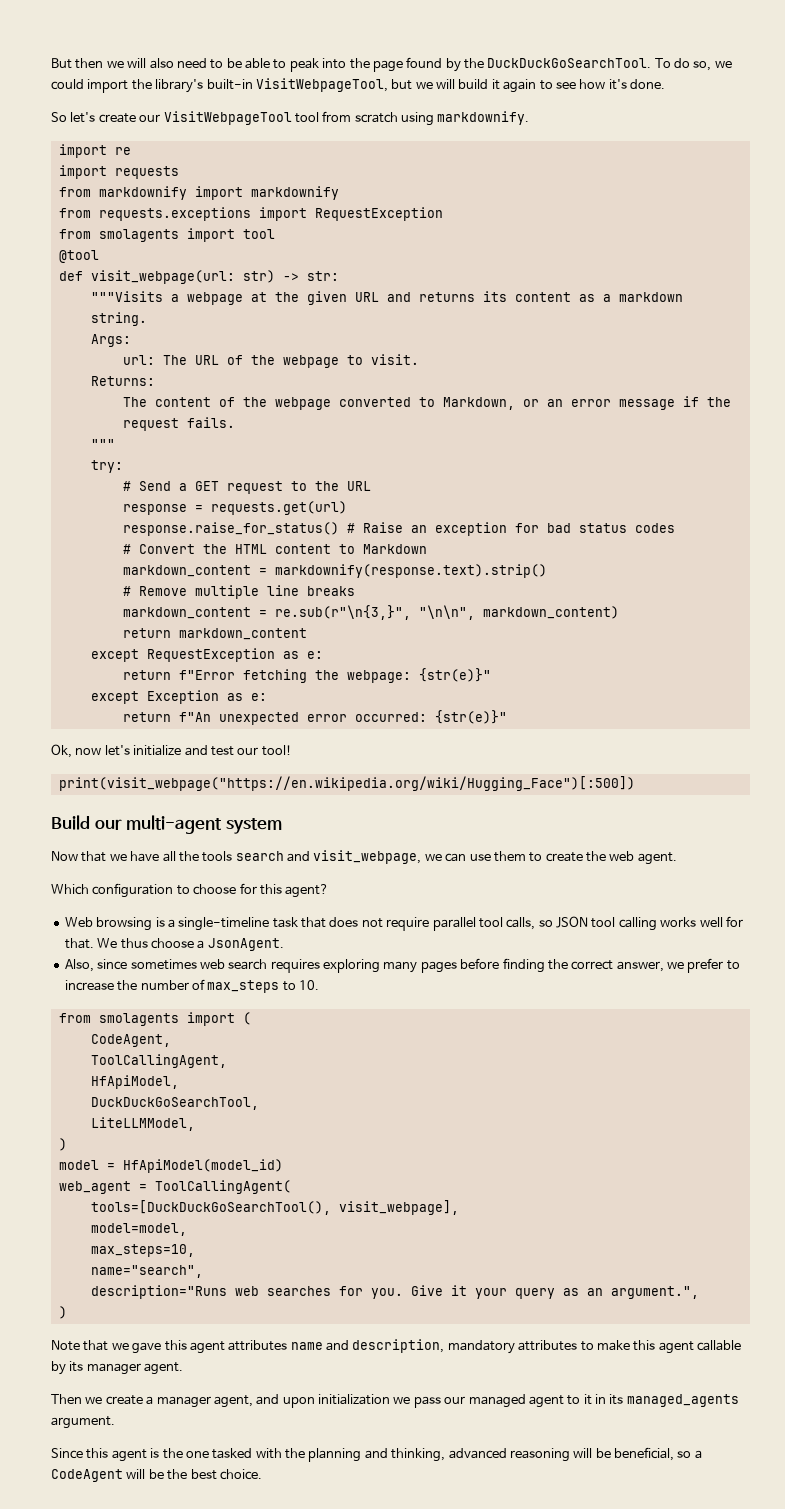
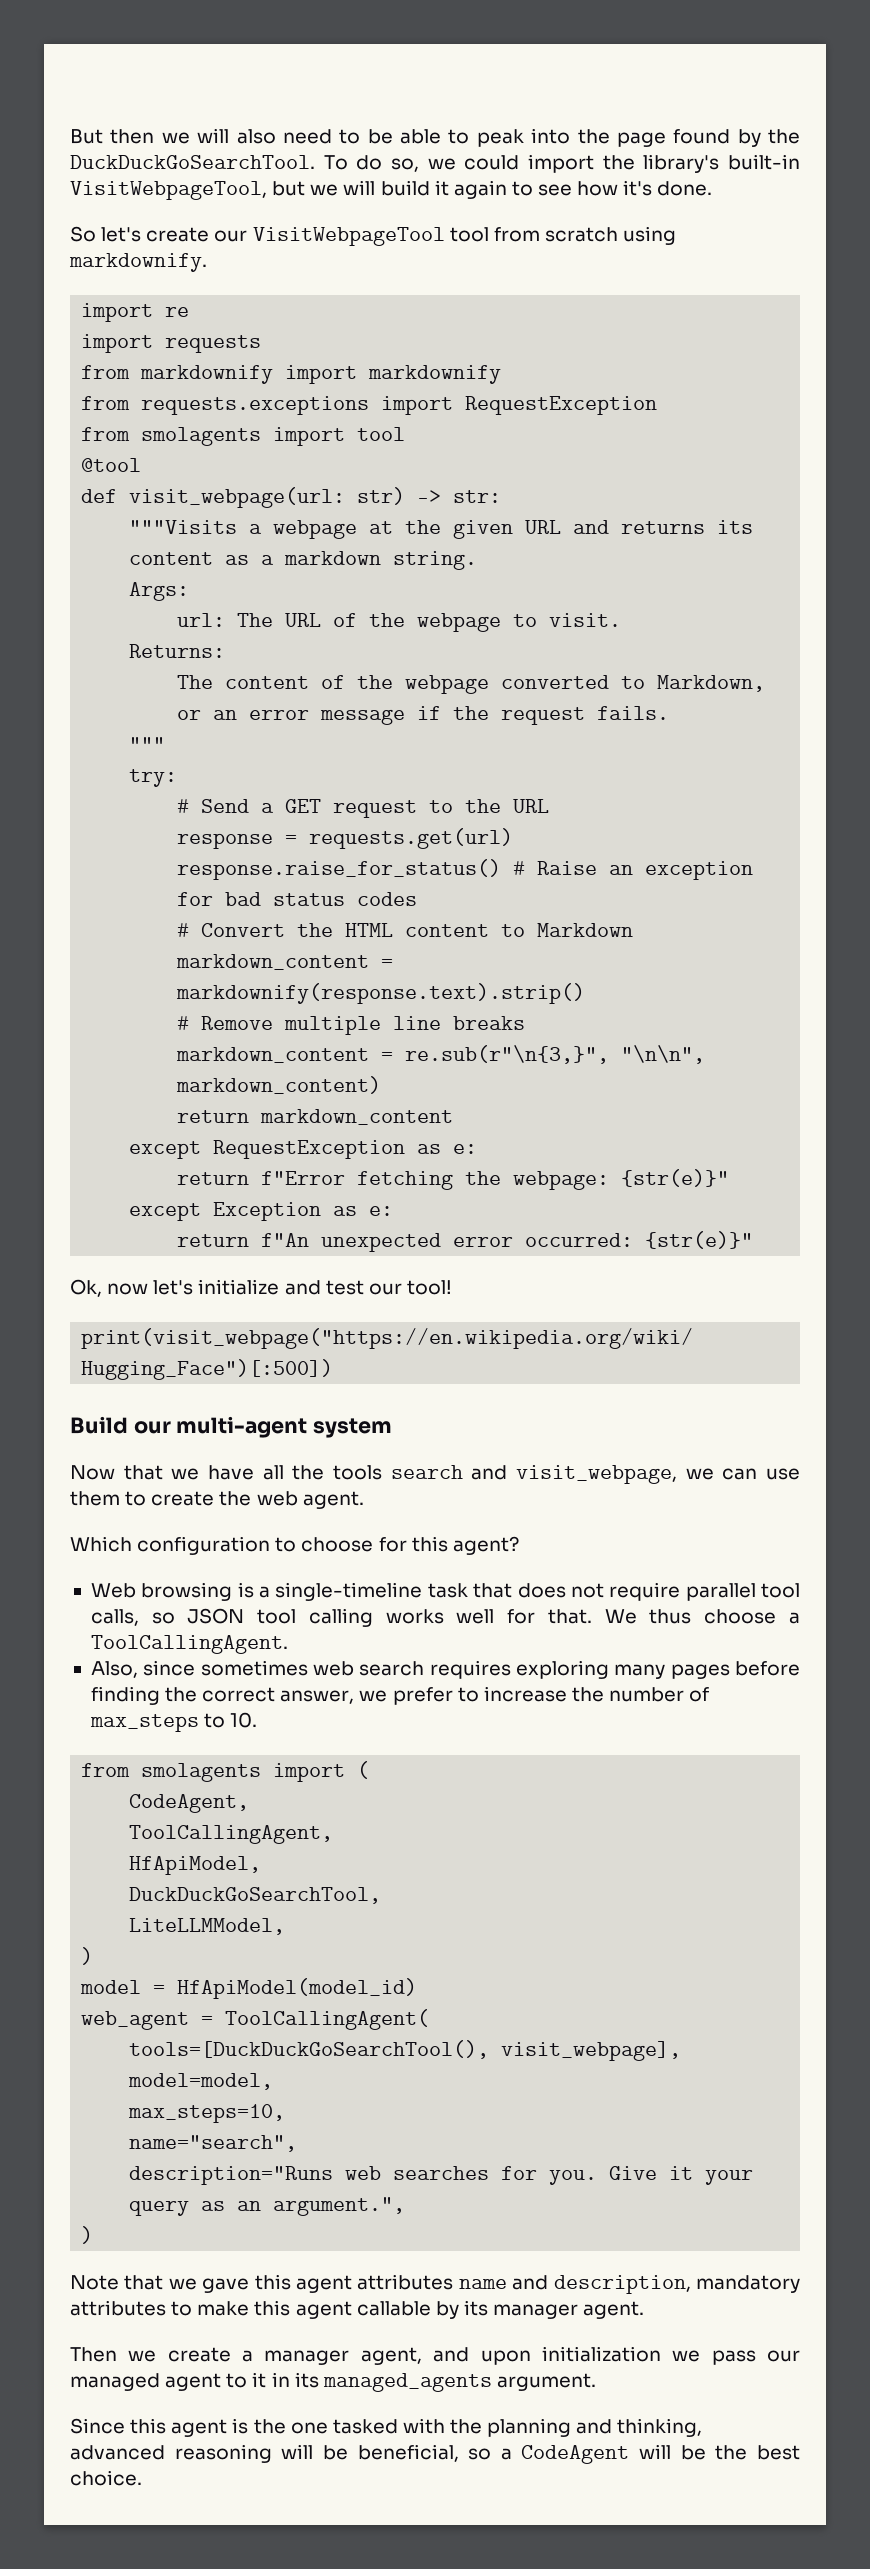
[207,938,284,951] JsonAgent. -> [90,1635,288,1654] ToolCallingAgent.

